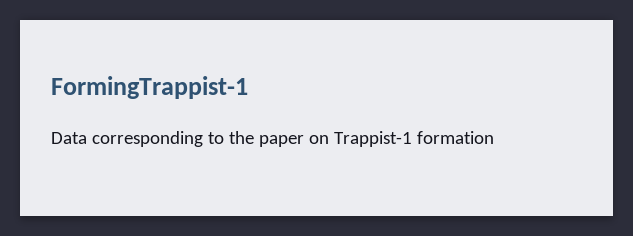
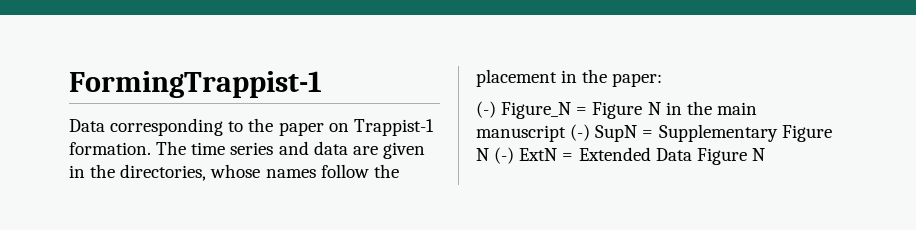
[416,131,494,144] formation -> [69,141,425,159] [69,164,399,181] [476,69,663,87] [476,101,757,119] [476,124,832,142] [476,147,765,165] formation. The time series and data are given in the directories, whose names follow the placement in the paper: // (-) Figure_N = Figure N in the main manuscript (-) SupN = Supplementary Figure N (-) ExtN = Extended Data Figure N

